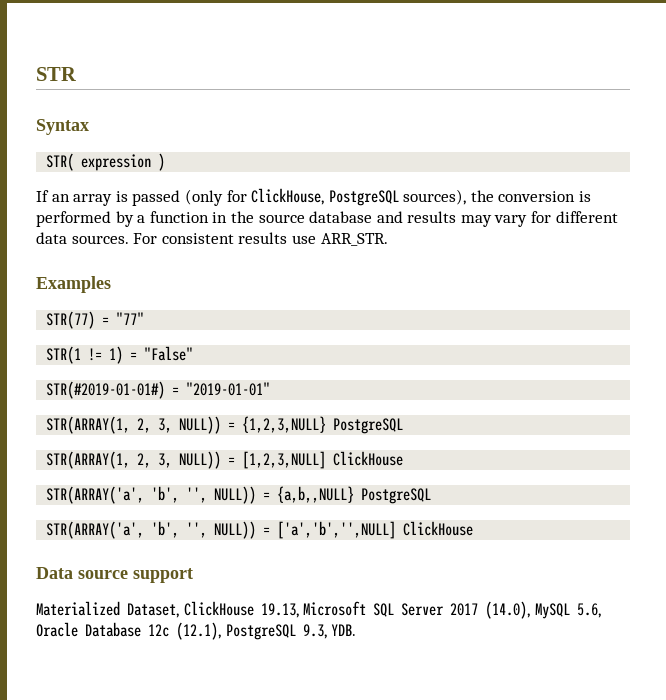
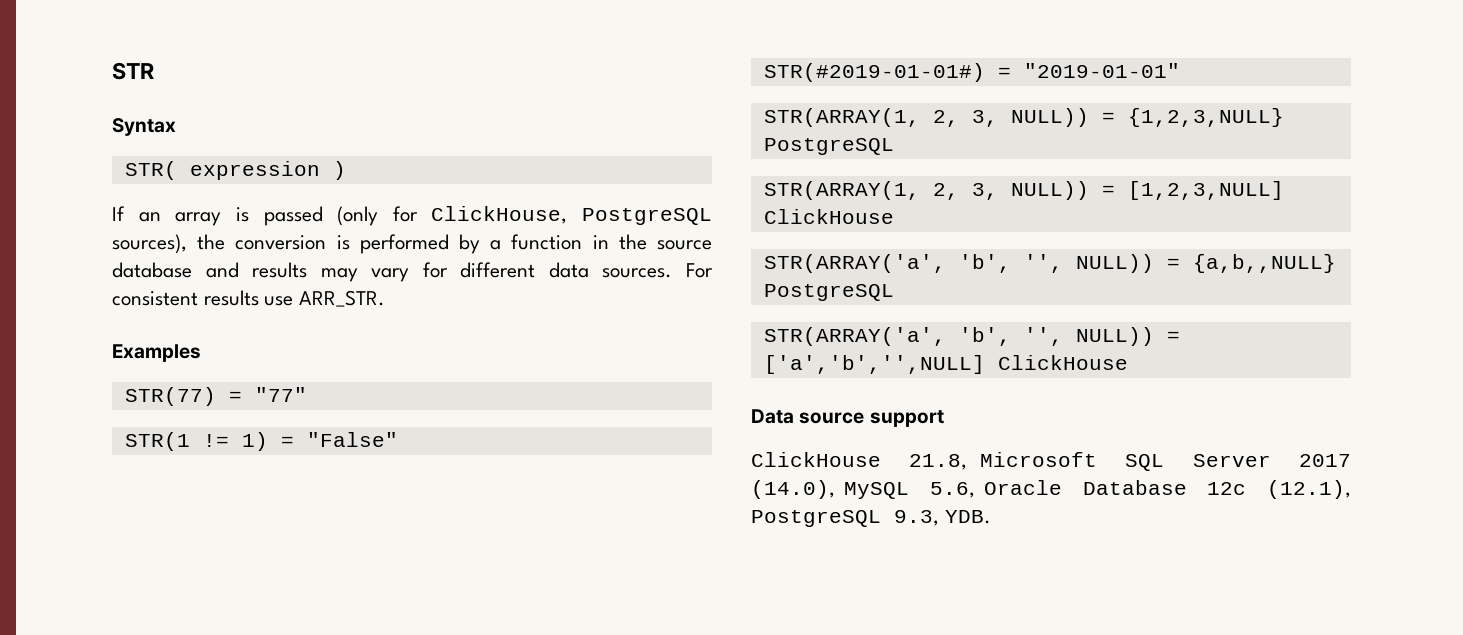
[36,601,299,618] Materialized Dataset, ClickHouse 19.13, -> [751,452,968,470] ClickHouse 21.8,

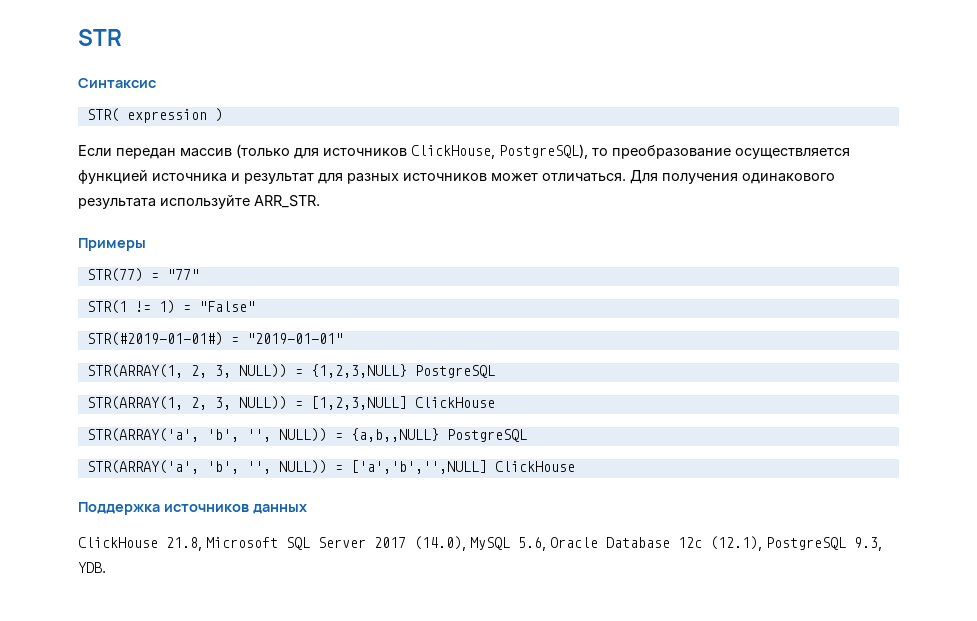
[112,118,176,136] Syntax -> [78,78,156,88] Синтаксис
[112,206,712,226] [112,234,712,254] [112,262,713,282] [112,290,294,306] If an array is passed (only for ClickHouse, PostgreSQL sources), the conversion is performed by a function in the source database and results may vary for different data sources. For consistent results use -> [78,144,850,159] [78,169,835,184] [78,194,250,209] Если передан массив (только для источников ClickHouse, PostgreSQL), то преобразование осуществляется функцией источника и результат для разных источников может отличаться. Для получения одинакового результата используйте
[112,344,201,362] Examples -> [78,238,146,251] Примеры
[751,409,944,427] Data source support -> [78,502,307,515] Поддержка источников данных

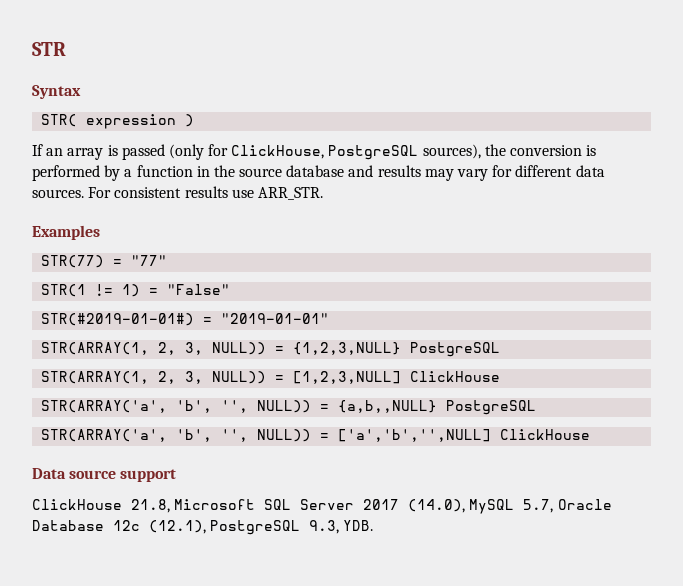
[78,78,156,88] Синтаксис -> [32,85,81,99] Syntax
[78,144,850,159] [78,169,835,184] [78,194,250,209] Если передан массив (только для источников ClickHouse, PostgreSQL), то преобразование осуществляется функцией источника и результат для разных источников может отличаться. Для получения одинакового результата используйте -> [32,144,597,160] [32,165,605,181] [32,186,254,198] If an array is passed (only for ClickHouse, PostgreSQL sources), the conversion is performed by a function in the source database and results may vary for different data sources. For consistent results use
[78,238,146,251] Примеры -> [32,225,100,240] Examples
[78,502,307,515] Поддержка источников данных -> [32,468,177,482] Data source support
[518,537,546,551] 5.6, -> [523,499,554,513] 5.7,

